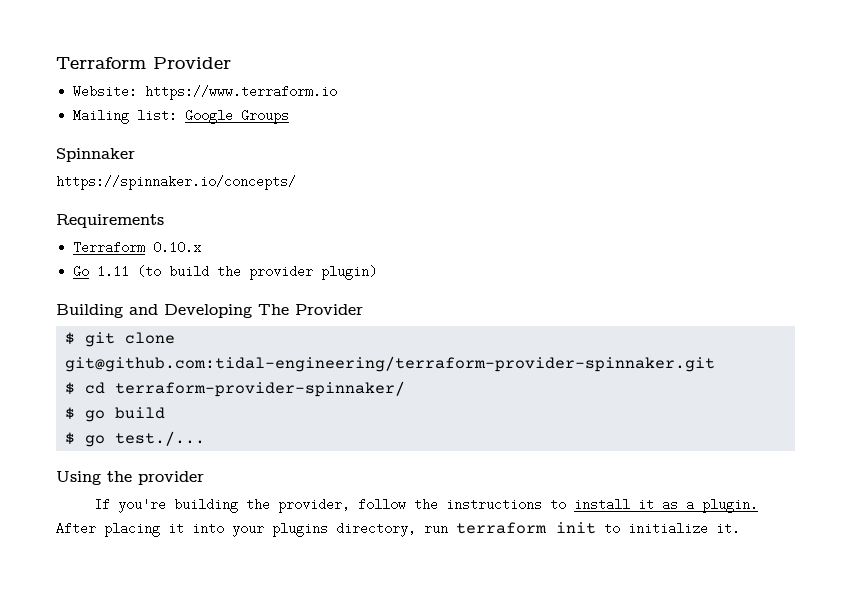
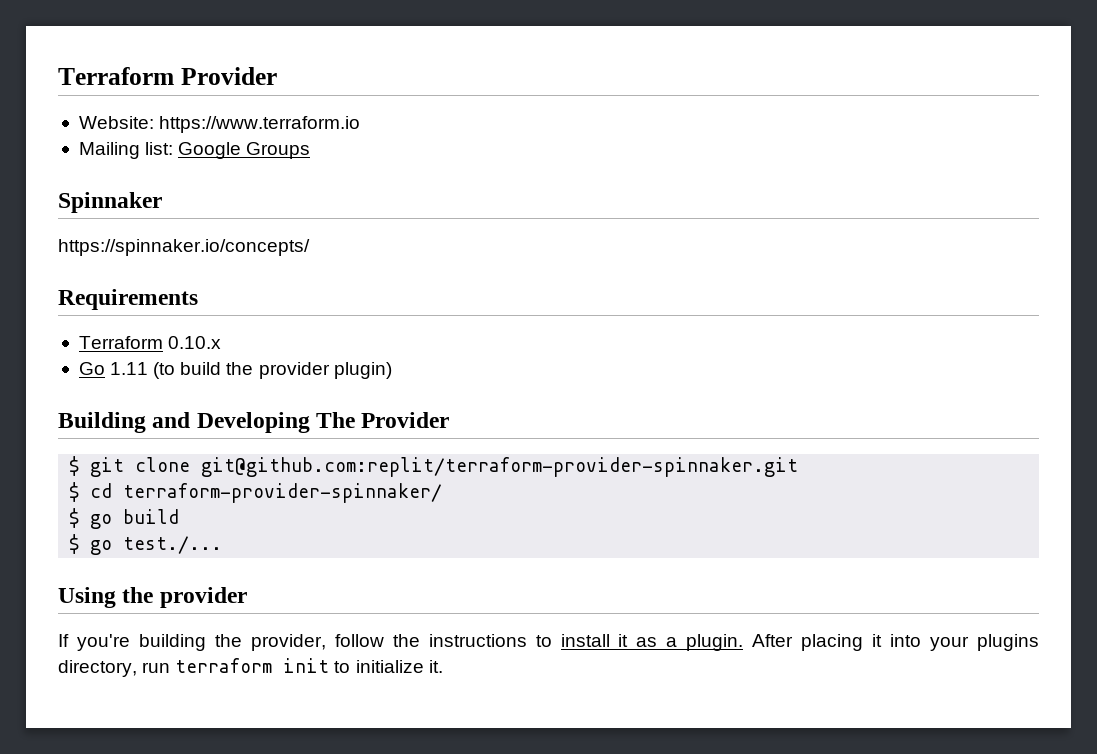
[65,356,716,372] git@github.com:tidal-engineering/terraform-provider-spinnaker.git -> [201,457,799,477] git@github.com:replit/terraform-provider-spinnaker.git

